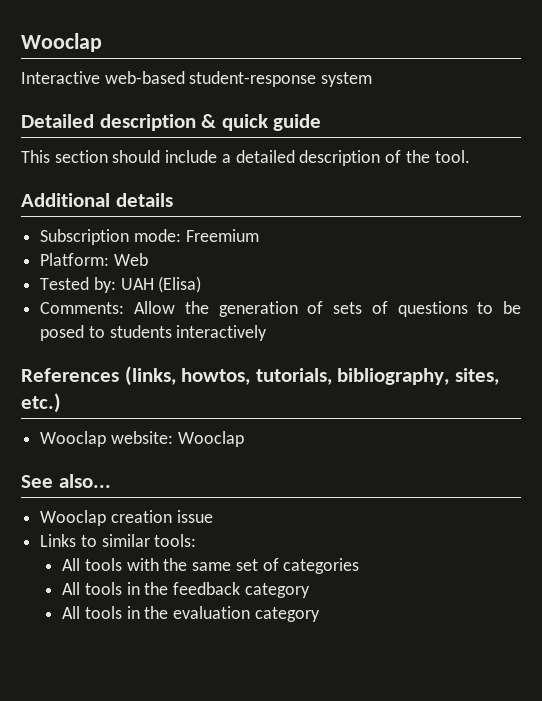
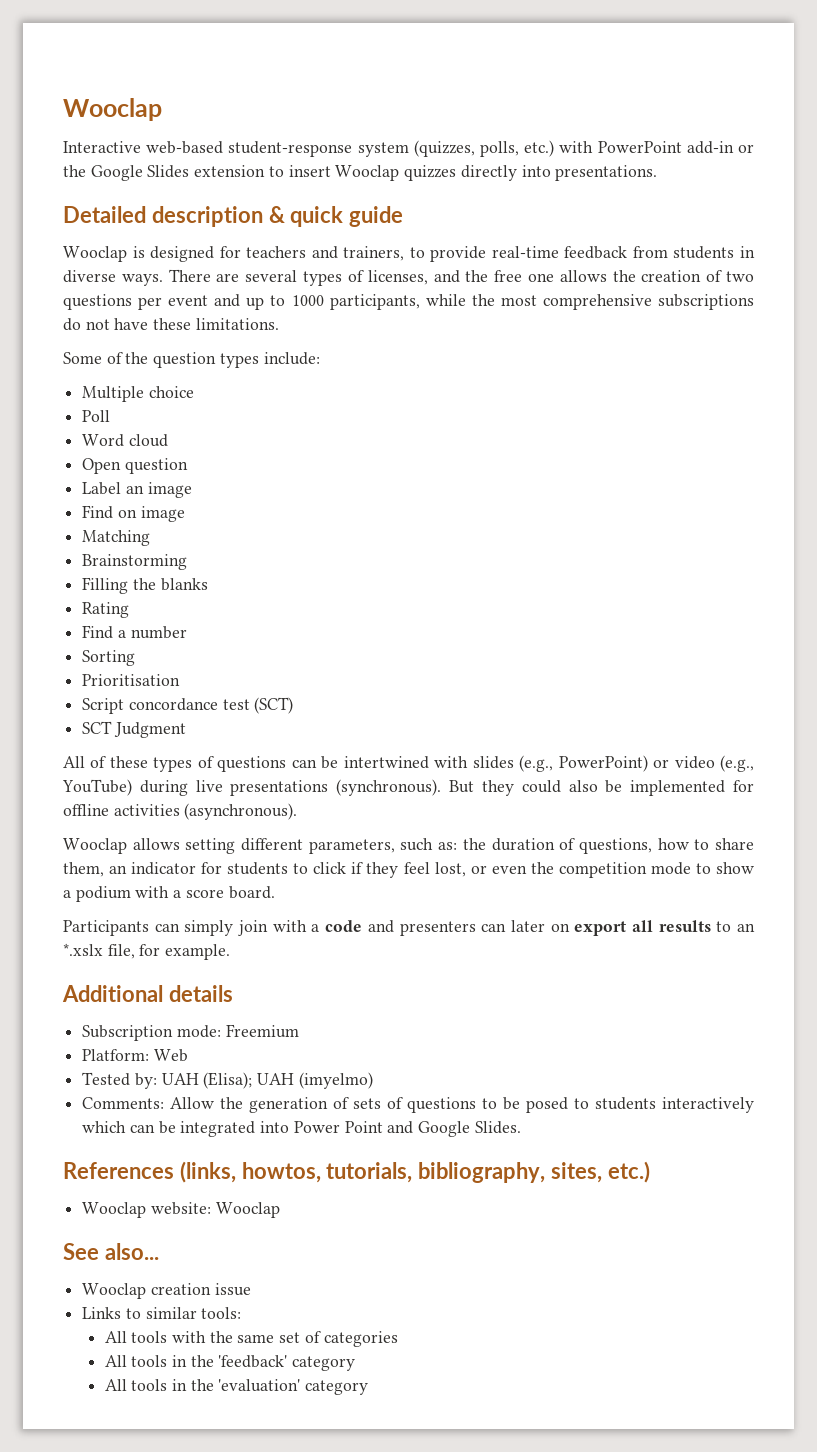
(373, 79) none -> [413,140,754,157] [63,165,658,181] (quizzes, polls, etc.) with PowerPoint add-in or the Google Slides extension to insert Wooclap quizzes directly into presentations.
[21,150,470,166] This section should include a detailed description of the tool. -> [63,246,756,262] [63,269,754,286] [63,294,754,310] [63,318,279,331] [63,352,320,368] [82,386,194,402] [82,410,111,422] [82,434,168,447] [82,458,188,474] [82,482,192,498] [82,505,185,522] [82,530,151,546] [82,554,188,570] [82,577,208,594] [82,602,130,618] [82,625,187,639] [82,650,136,666] [82,674,181,686] [82,697,294,714] [82,721,186,738] [63,755,754,772] [62,779,755,796] [63,803,298,820] [63,838,755,854] [63,862,754,878] [63,886,275,902] [63,920,755,936] [63,943,231,960] Wooclap is designed for teachers and trainers, to provide real-time feedback from students in diverse ways. There are several types of licenses, and the free one allows the creation of two questions per event and up to 1000 participants, while the most comprehensive subscriptions do not have these limitations. // Some of the question types include: // Multiple choice // Poll // Word cloud // Open question // Label an image // Find on image // Matching // Brainstorming // Filling the blanks // Rating // Find a number // Sorting // Prioritisation // Script concordance test (SCT) // SCT Judgment // All of these types of questions can be intertwined with slides (e.g., PowerPoint) or video (e.g., YouTube) during live presentations (synchronous). But they could also be implemented for offline activities (asynchronous). // Wooclap allows setting different parameters, such as: the duration of questions, how to share them, an indicator for students to click if they feel lost, or even the competition mode to show a podium with a score board. // Participants can simply join with a code and presenters can later on export all results to an *.xslx file, for example.
[158,276,202,293] (Elisa) -> [203,1072,373,1089] (Elisa); UAH (imyelmo)
(268, 333) none -> [82,1121,521,1137] which can be integrated into Power Point and Google Slides.
[173,582,241,595] feedback -> [218,1355,288,1368] 'feedback'
[173,606,251,619] evaluation -> [218,1379,301,1392] 'evaluation'

